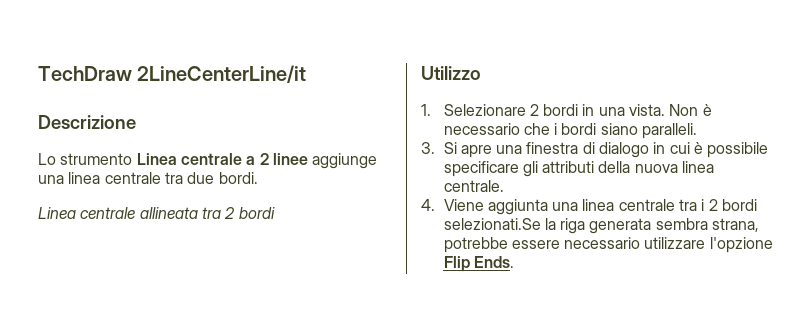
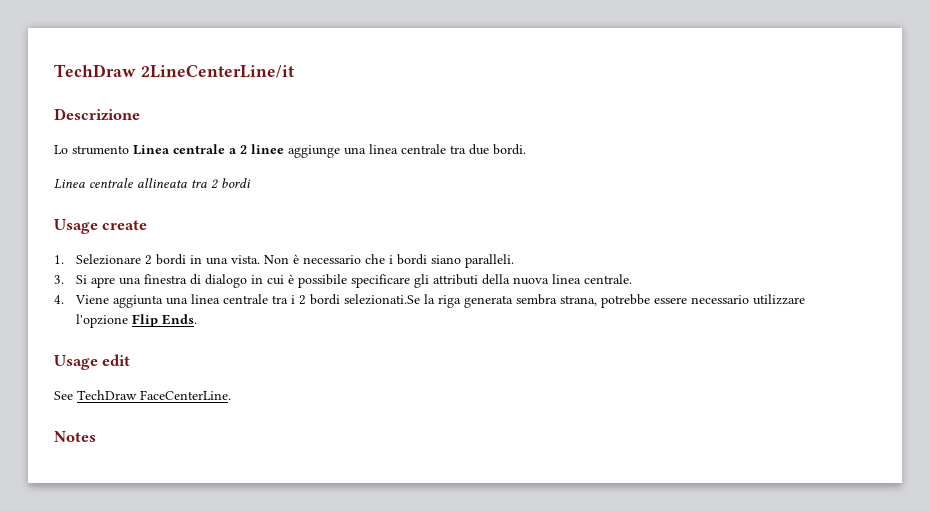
[421,66,481,80] Utilizzo -> [54,219,148,234] Usage create
(514, 262) none -> [54,354,131,370] [54,390,231,400] [54,431,96,442] // Usage edit // See TechDraw FaceCenterLine. // Notes

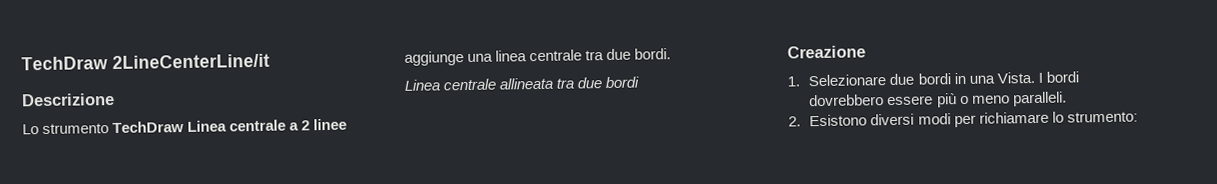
(129, 150) none -> [112,120,185,134] TechDraw
[211,179,219,189] 2 -> [577,77,603,89] due
[54,219,148,234] Usage create -> [787,45,866,59] Creazione
[144,255,152,265] 2 -> [889,73,915,86] due
[230,254,514,268] [54,274,632,288] [54,294,805,308] [75,314,197,328] [54,354,131,370] [54,390,231,400] [54,431,96,442] vista. Non è necessario che i bordi siano paralleli. // 3. Si apre una finestra di dialogo in cui è possibile specificare gli attributi della nuova linea centrale. // 4. Viene aggiunta una linea centrale tra i 2 bordi selezionati.Se la riga generata sembra strana, potrebbe essere necessario utilizzare l'opzione Flip Ends. // Usage edit // See TechDraw FaceCenterLine. // Notes -> [996,71,1079,84] [809,91,1067,108] [788,111,1138,128] Vista. I bordi dovrebbero essere più o meno paralleli. // 2. Esistono diversi modi per richiamare lo strumento:

